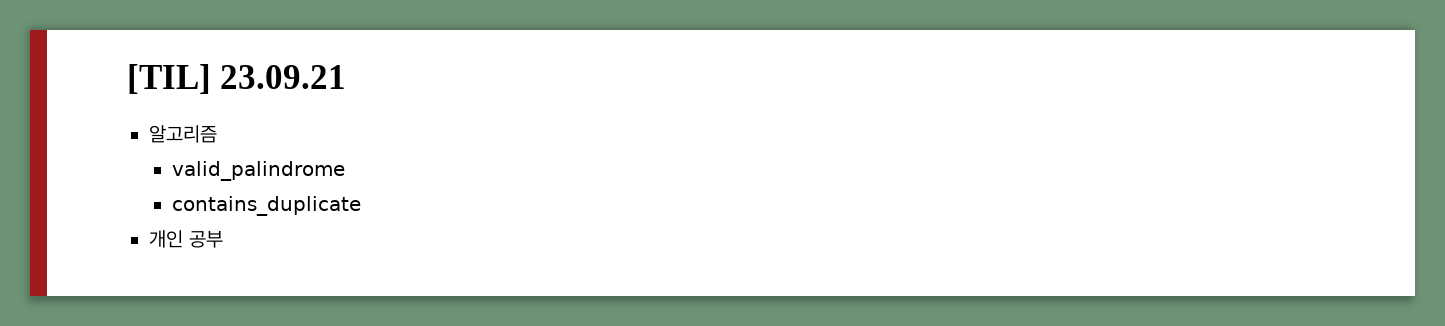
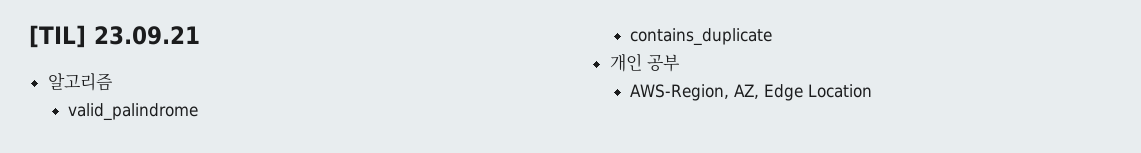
(223, 239) none -> [630,84,873,101] // AWS-Region, AZ, Edge Location

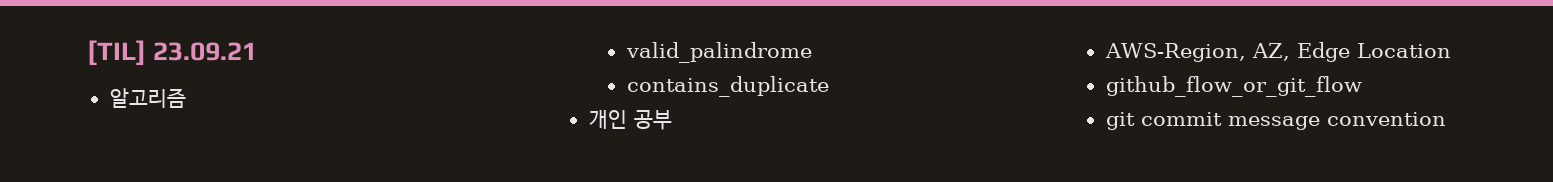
(873, 91) none -> [1105,76,1362,97] [1105,112,1446,130] // github_flow_or_git_flow // git commit message convention

